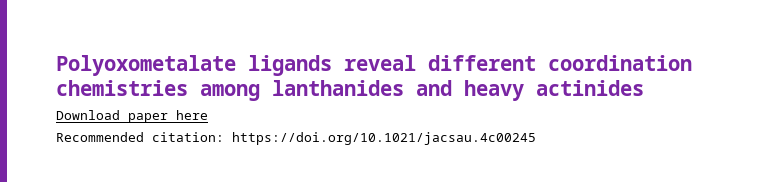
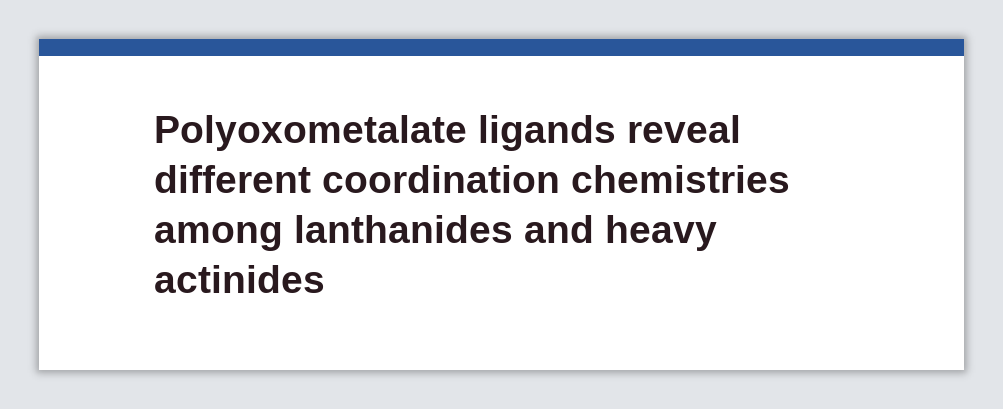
[56,110,208,123] [56,132,536,145] // Download paper here // Recommended citation: https://doi.org/10.1021/jacsau.4c00245 -> (325, 279) none

